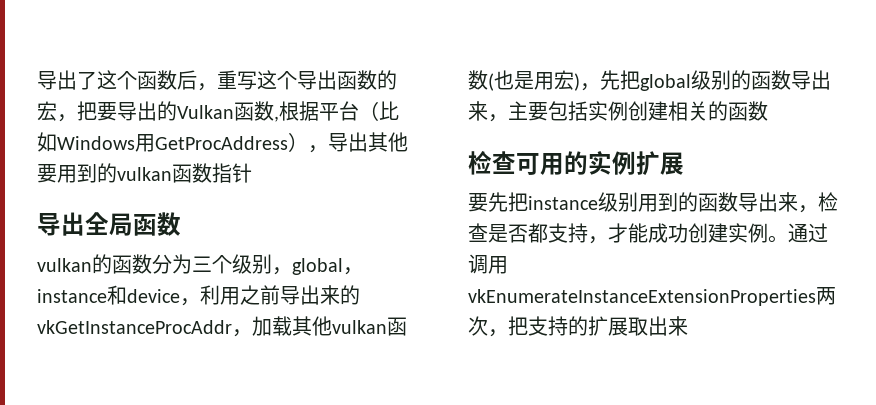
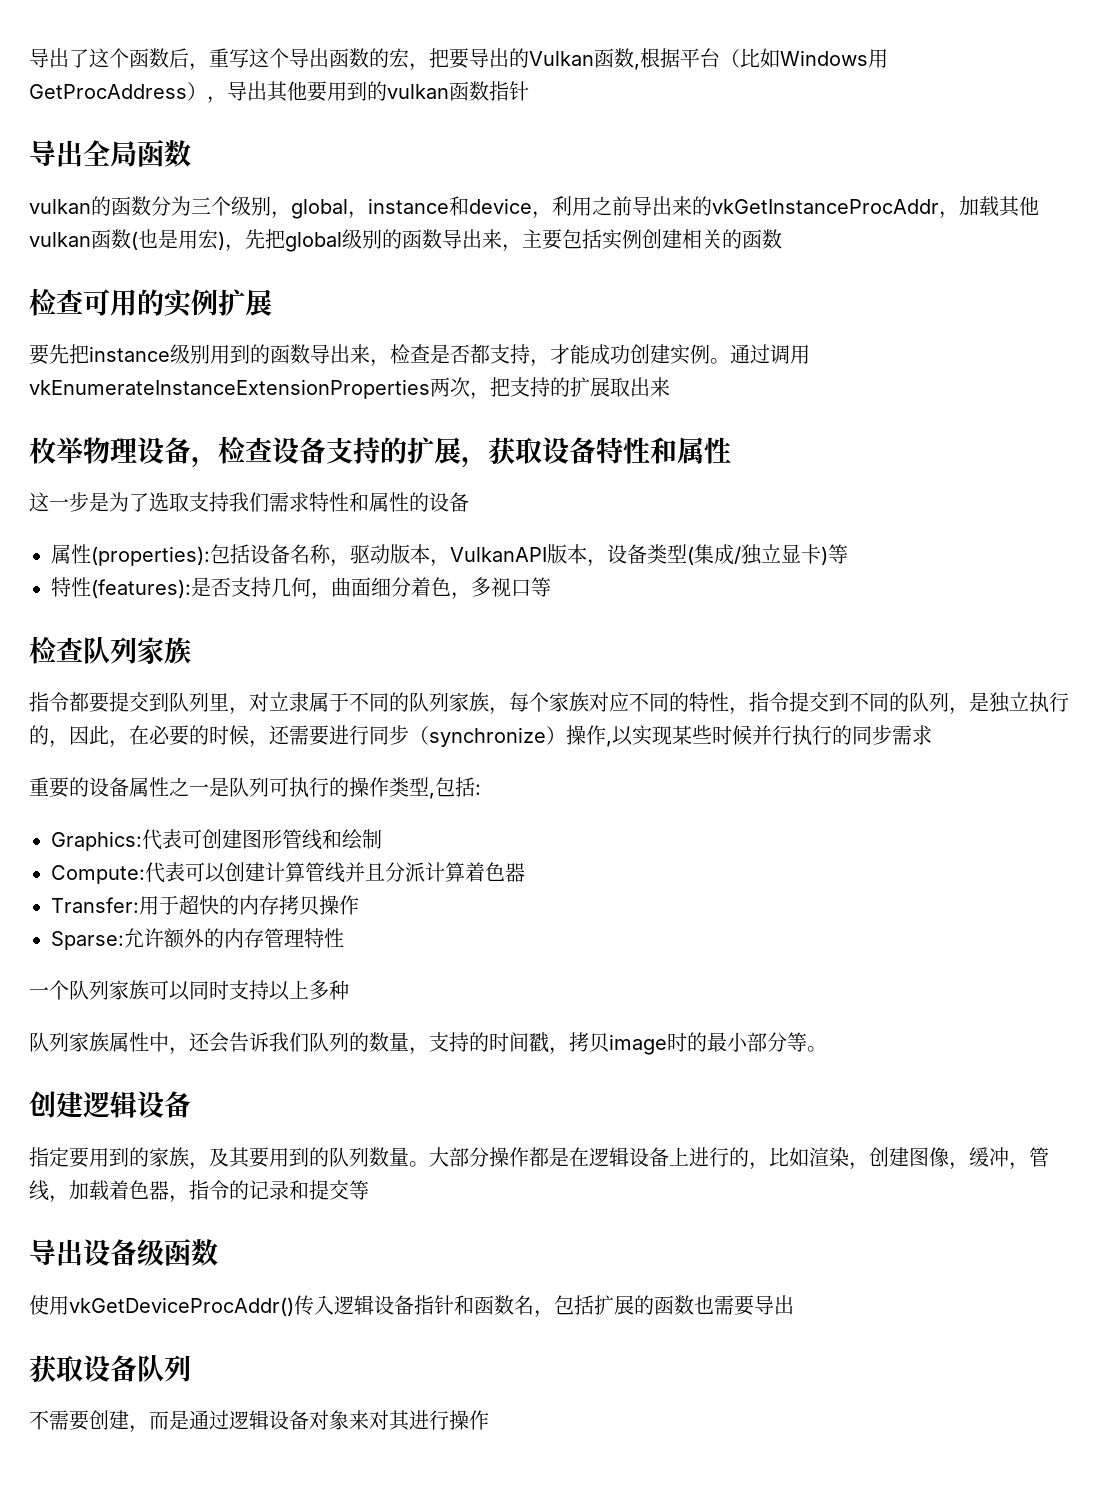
(688, 326) none -> [29,436,731,468] [29,492,469,512] [51,544,848,567] [51,577,551,600] [29,636,191,664] [29,692,1069,715] [29,725,932,748] [29,777,481,799] [51,829,382,851] [51,862,525,884] [51,895,359,916] [51,928,344,950] [29,980,349,1001] [29,1032,827,1055] [29,1091,191,1118] [29,1147,1049,1170] [29,1180,369,1203] [29,1239,218,1266] [29,1295,794,1318] [29,1354,191,1382] [29,1410,489,1433] // 枚举物理设备，检查设备支持的扩展，获取设备特性和属性 // 这一步是为了选取支持我们需求特性和属性的设备 // 属性(properties):包括设备名称，驱动版本，VulkanAPI版本，设备类型(集成/独立显卡)等 // 特性(features):是否支持几何，曲面细分着色，多视口等 // 检查队列家族 // 指令都要提交到队列里，对立隶属于不同的队列家族，每个家族对应不同的特性，指令提交到不同的队列，是独立执行的，因此，在必要的时候，还需要进行同步（synchronize）操作,以实现某些时候并行执行的同步需求 // 重要的设备属性之一是队列可执行的操作类型,包括: // Graphics:代表可创建图形管线和绘制 // Compute:代表可以创建计算管线并且分派计算着色器 // Transfer:用于超快的内存拷贝操作 // Sparse:允许额外的内存管理特性 // 一个队列家族可以同时支持以上多种 // 队列家族属性中，还会告诉我们队列的数量，支持的时间戳，拷贝image时的最小部分等。 // 创建逻辑设备 // 指定要用到的家族，及其要用到的队列数量。大部分操作都是在逻辑设备上进行的，比如渲染，创建图像，缓冲，管线，加载着色器，指令的记录和提交等 // 导出设备级函数 // 使用vkGetDeviceProcAddr()传入逻辑设备指针和函数名，包括扩展的函数也需要导出 // 获取设备队列 // 不需要创建，而是通过逻辑设备对象来对其进行操作

